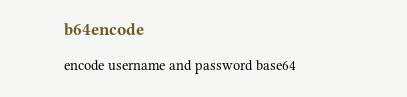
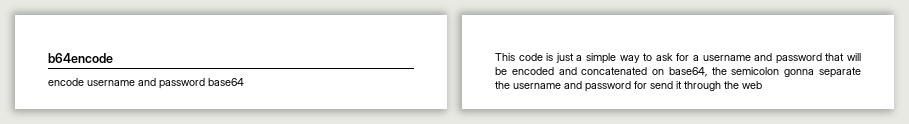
(296, 65) none -> [495,53,861,64] [495,67,861,78] [495,81,762,92] // This code is just a simple way to ask for a username and password that will be encoded and concatenated on base64, the semicolon gonna separate the username and password for send it through the web

